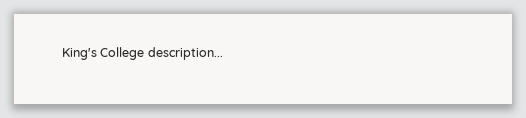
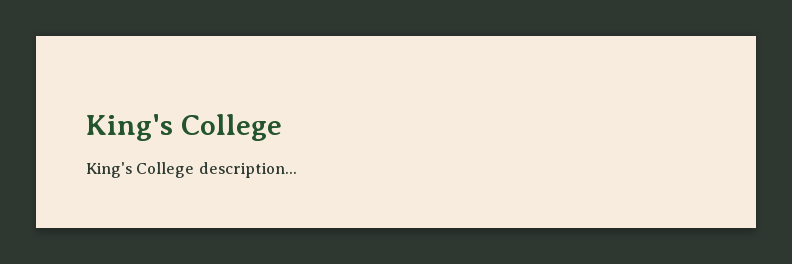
[62,47,145,60] King's College -> [86,114,282,141] [86,162,195,178] King's College // King's College

